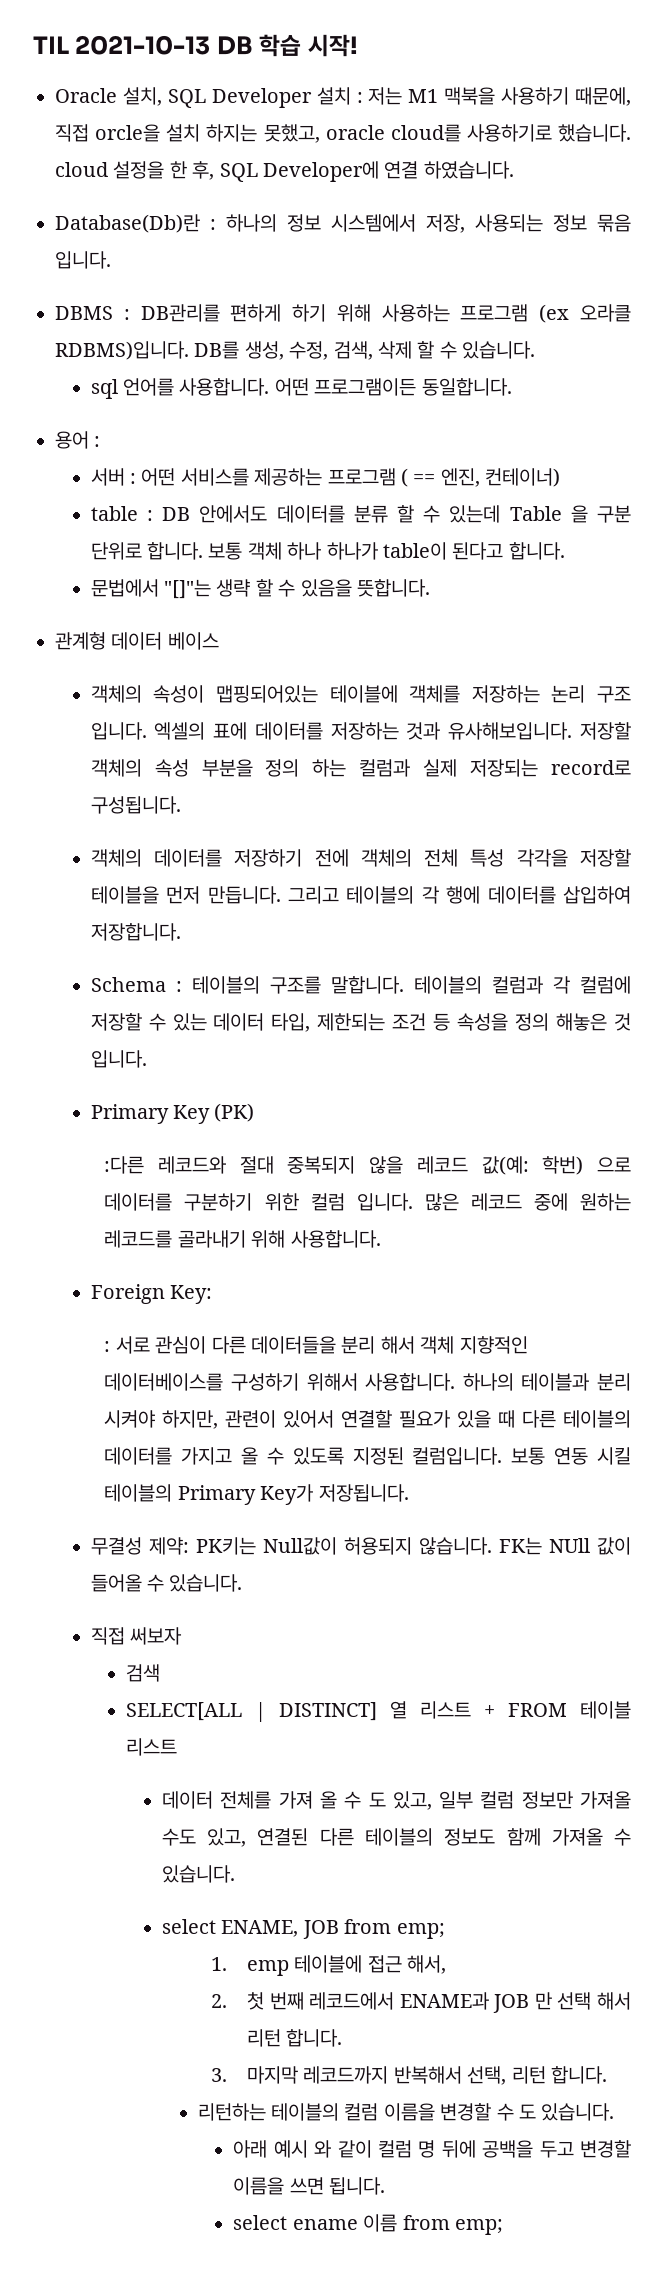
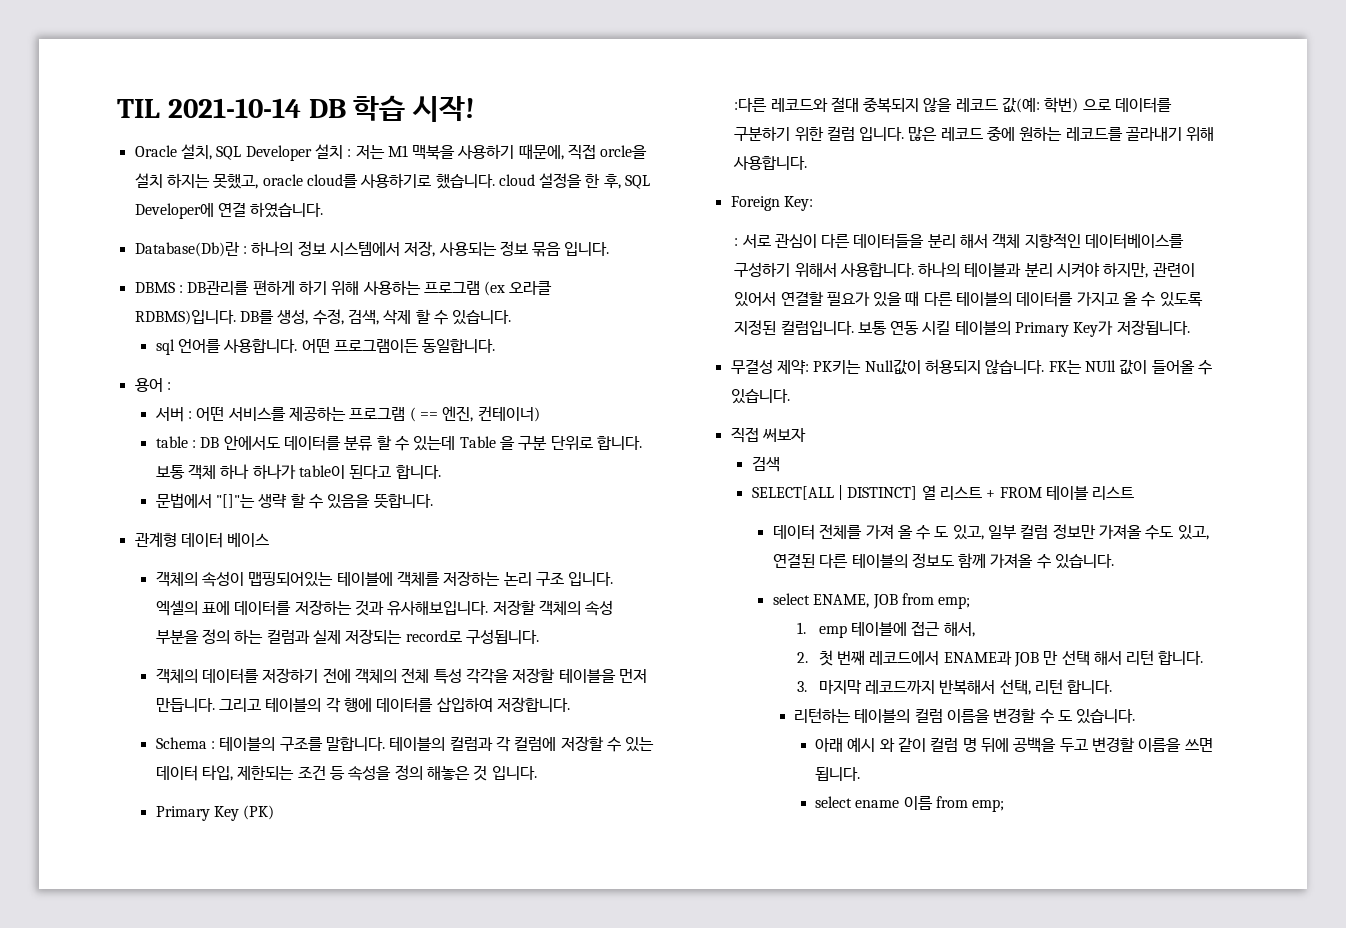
[75,35,211,55] 2021-10-13 -> [167,98,301,118] 2021-10-14

